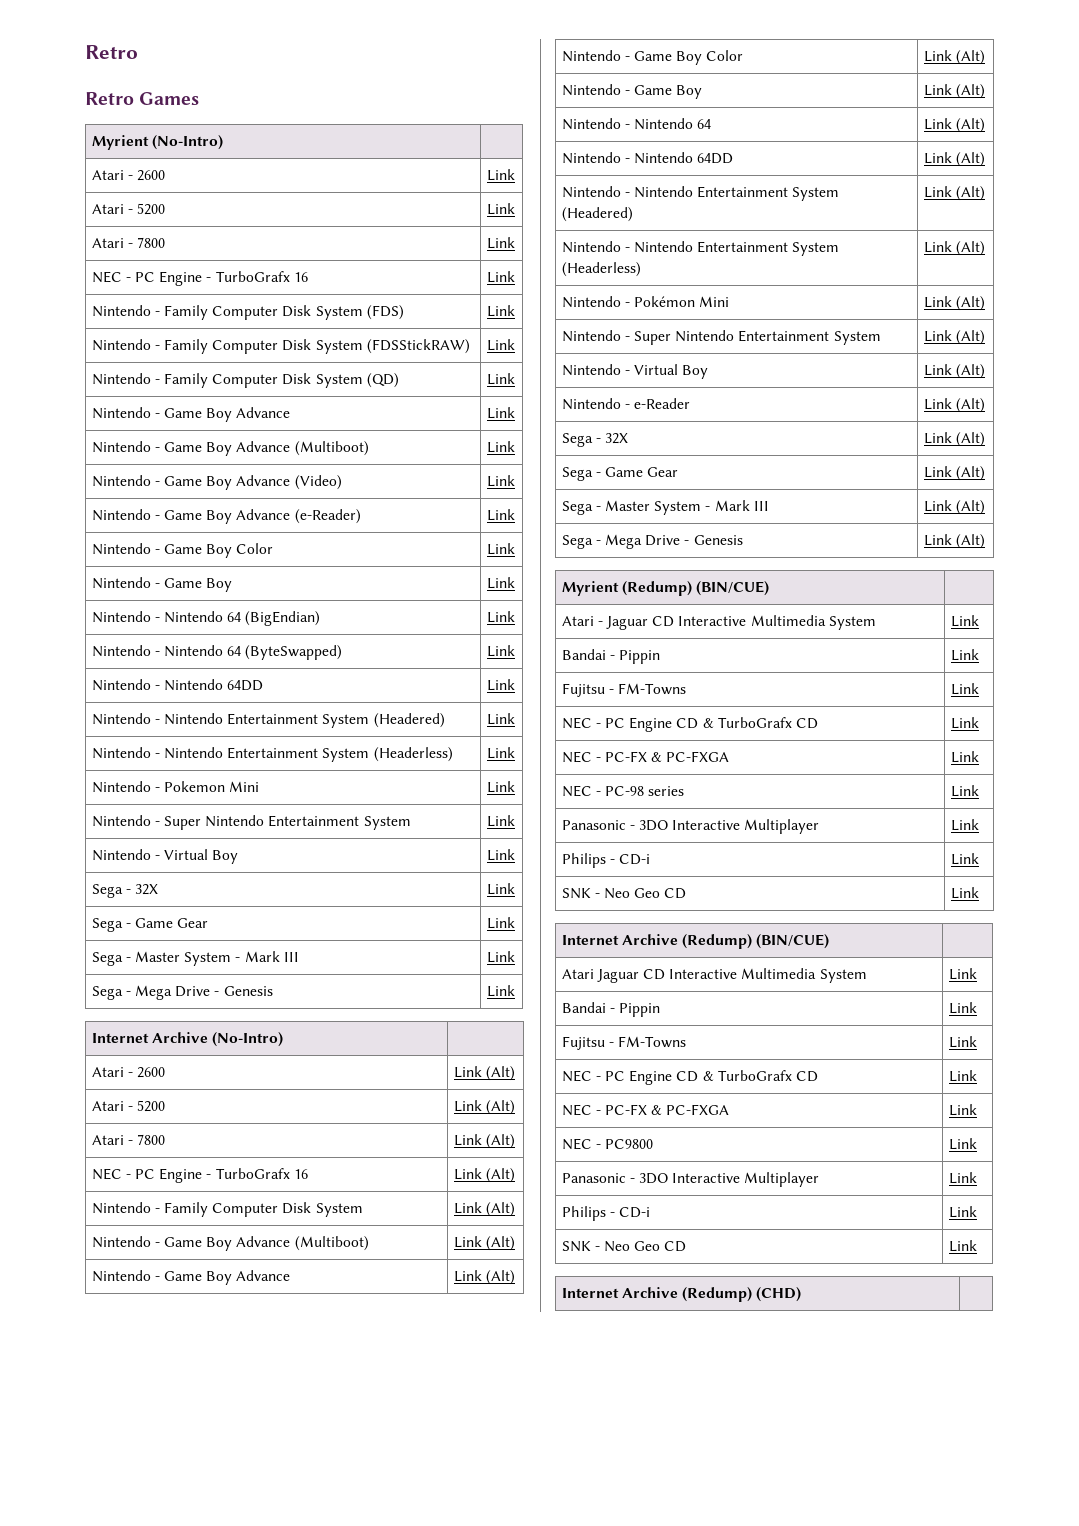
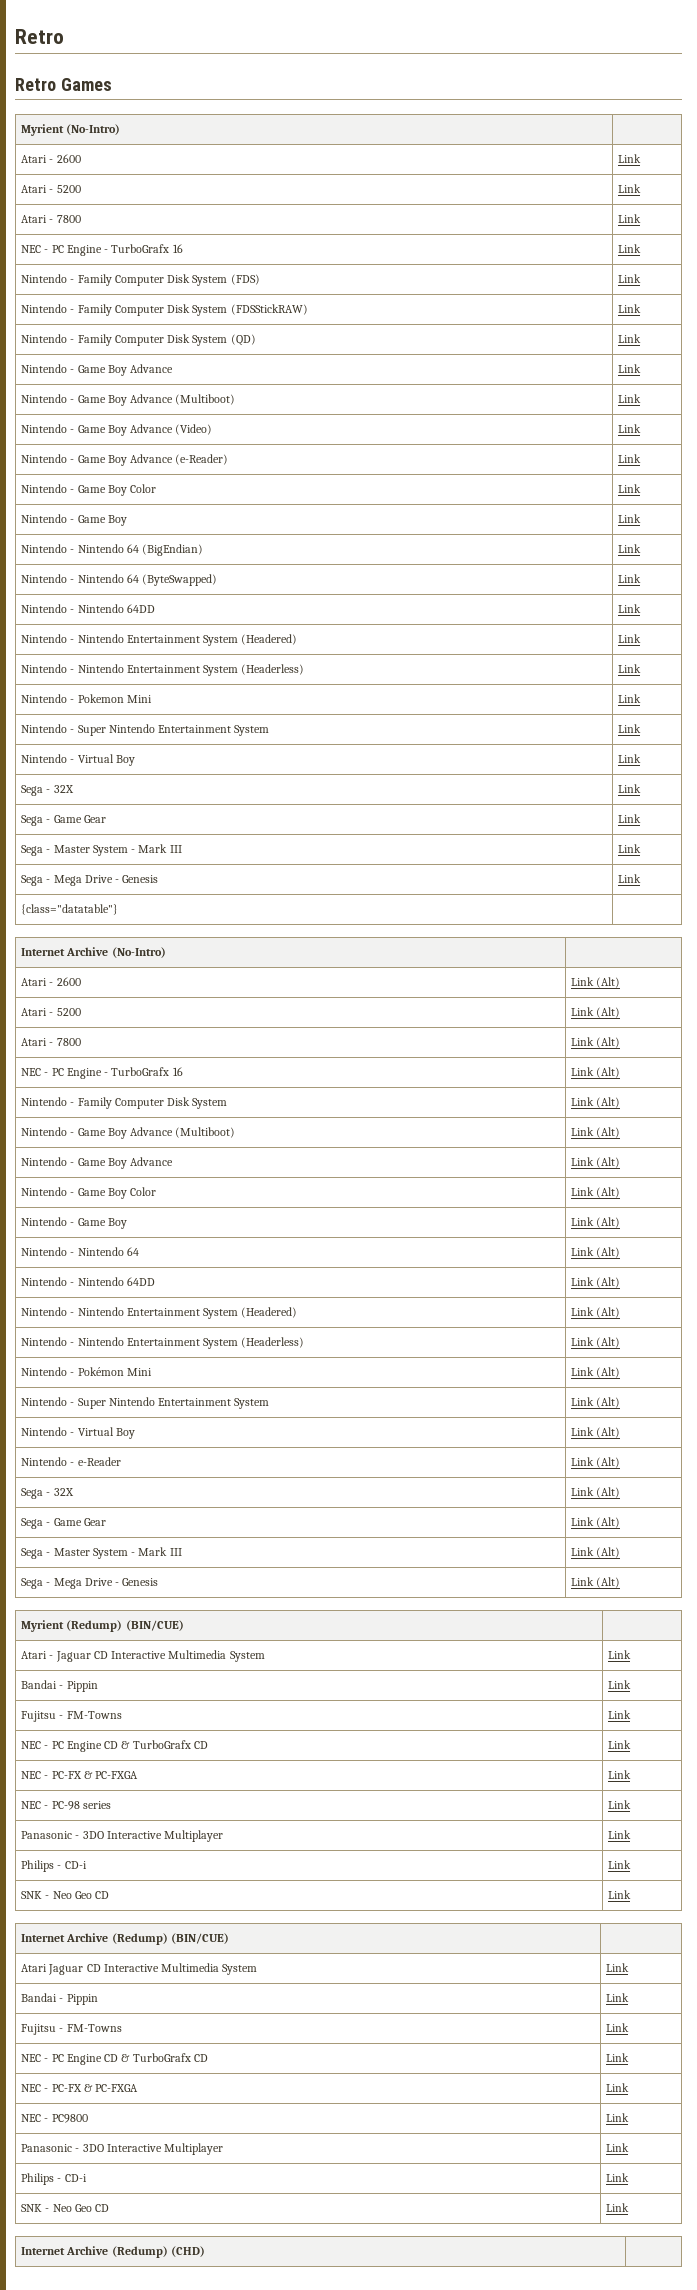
(515, 991) none -> [21,904,119,915] // {class="datatable"} |

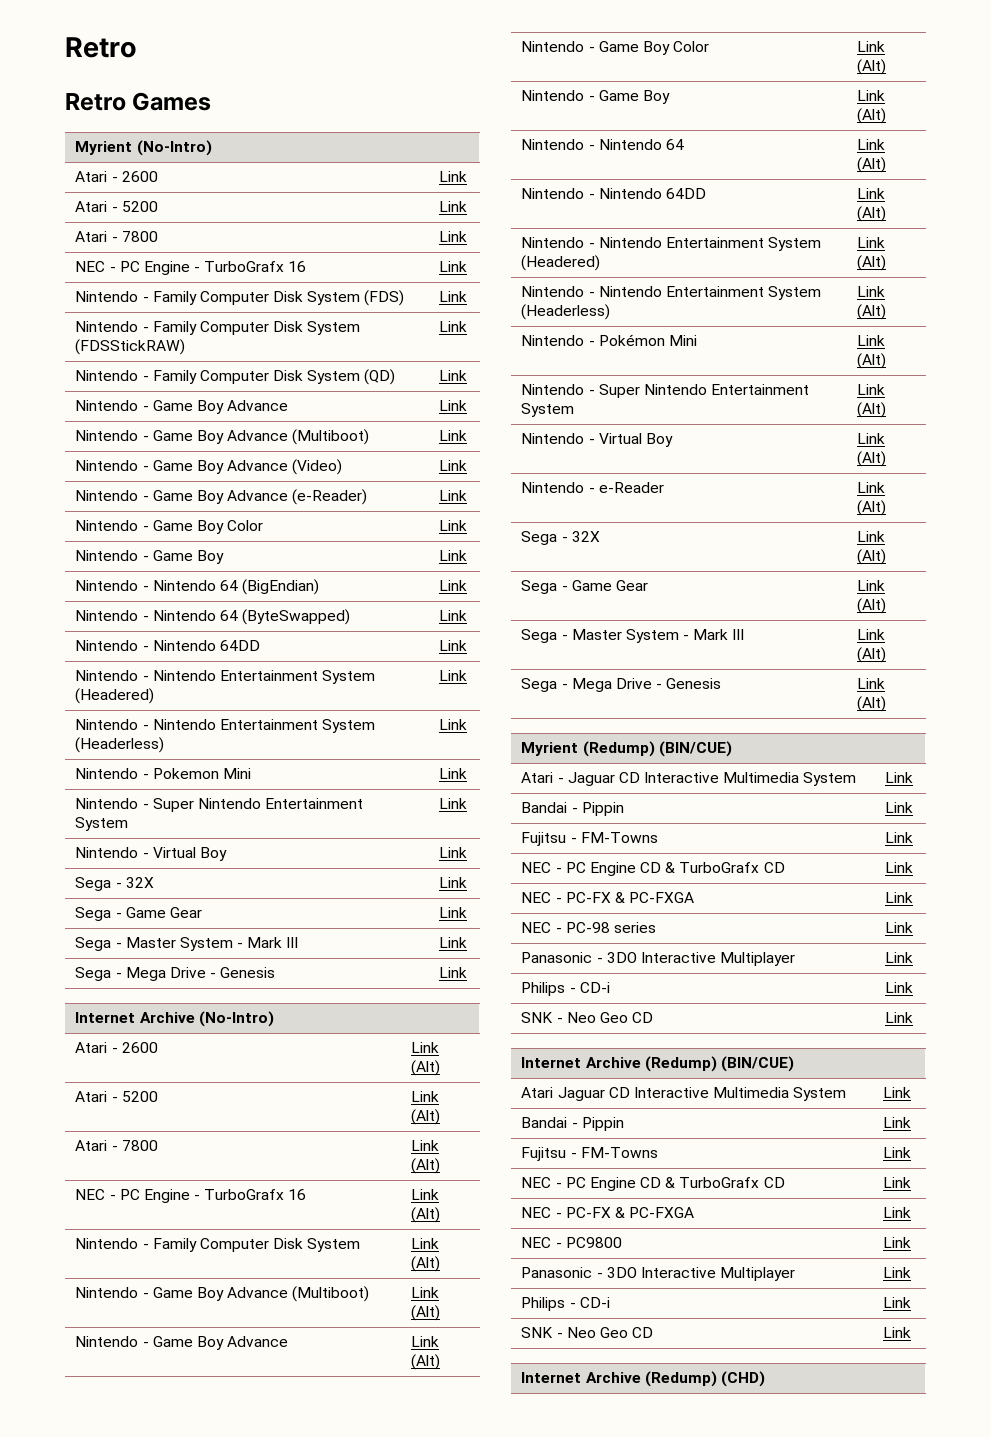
[21,904,119,915] // {class="datatable"} | -> (468, 972) none

